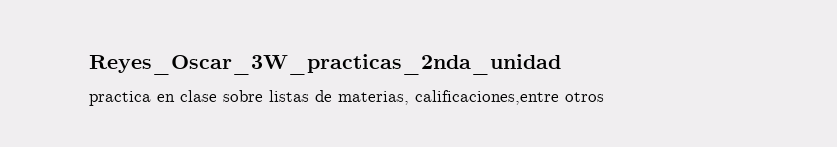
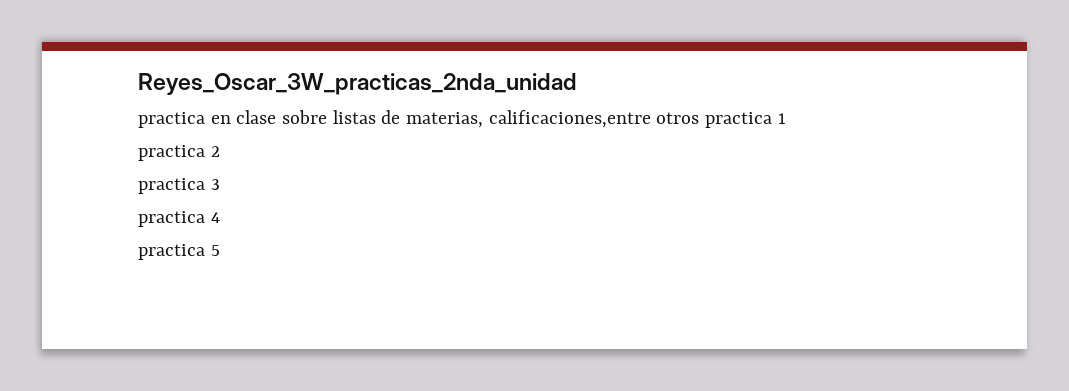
(604, 97) none -> [705,112,786,128] [138,145,220,161] [138,178,220,194] [138,211,220,227] [138,244,220,260] practica 1 // practica 2 // practica 3 // practica 4 // practica 5

